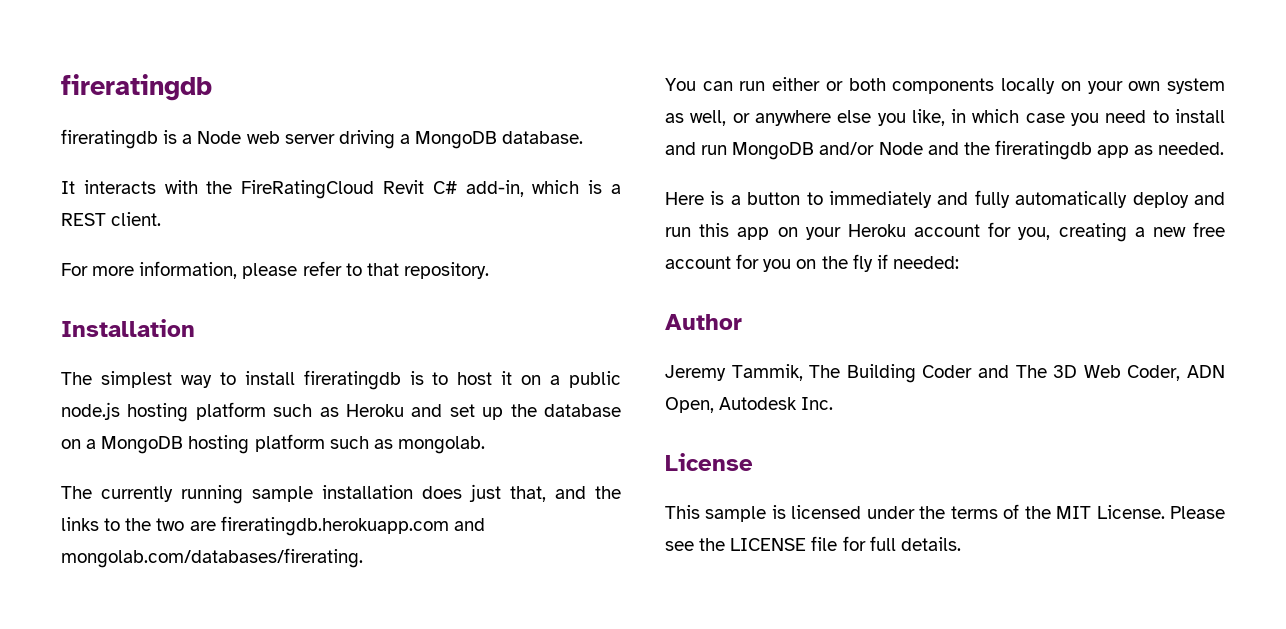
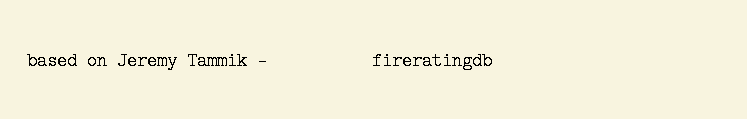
[61,74,212,101] [61,129,584,149] [61,180,621,199] [61,212,162,226] [61,261,489,279] [61,319,195,337] [61,370,621,390] [61,402,621,422] [61,434,485,454] [61,484,621,504] [61,516,485,536] [61,548,363,568] [665,77,1225,94] [665,109,1225,126] [665,140,1225,160] [665,190,1225,208] [665,222,1225,242] [665,254,959,272] [665,314,742,330] [665,364,1225,383] [665,397,834,413] [665,453,753,471] [665,504,1225,522] [665,536,961,551] fireratingdb // fireratingdb is a Node web server driving a MongoDB database. // It interacts with the FireRatingCloud Revit C# add-in, which is a REST client. // For more information, please refer to that repository. // Installation // The simplest way to install fireratingdb is to host it on a public node.js hosting platform such as Heroku and set up the database on a MongoDB hosting platform such as mongolab. // The currently running sample installation does just that, and the links to the two are fireratingdb.herokuapp.com and mongolab.com/databases/firerating. // You can run either or both components locally on your own system as well, or anywhere else you like, in which case you need to install and run MongoDB and/or Node and the fireratingdb app as needed. // Here is a button to immediately and fully automatically deploy and run this app on your Heroku account for you, creating a new free account for you on the fly if needed: // Author // Jeremy Tammik, The Building Coder and The 3D Web Coder, ADN Open, Autodesk Inc. // License // This sample is licensed under the terms of the MIT License. Please see the LICENSE file for full details. -> [27,52,492,70] based on Jeremy Tammik - fireratingdb

